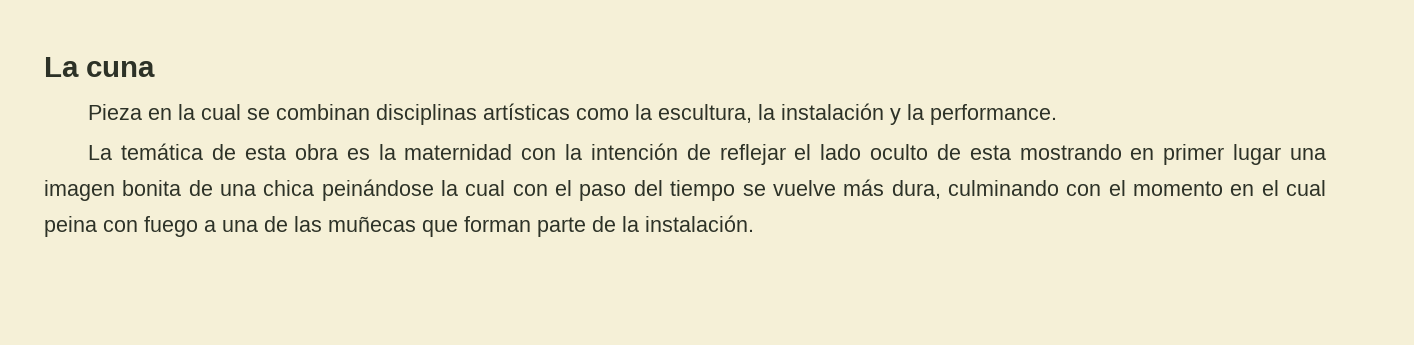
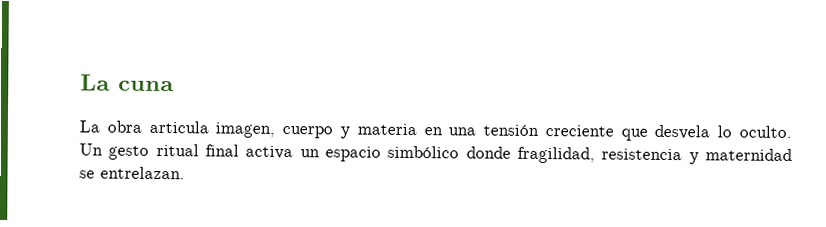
[88,103,1058,125] [88,143,1327,165] [44,179,1326,201] [44,215,754,237] Pieza en la cual se combinan disciplinas artísticas como la escultura, la instalación y la performance. // La temática de esta obra es la maternidad con la intención de reflejar el lado oculto de esta mostrando en primer lugar una imagen bonita de una chica peinándose la cual con el paso del tiempo se vuelve más dura, culminando con el momento en el cual peina con fuego a una de las muñecas que forman parte de la instalación. -> [79,120,793,141] [79,143,793,165] [79,166,185,180] La obra articula imagen, cuerpo y materia en una tensión creciente que desvela lo oculto. Un gesto ritual final activa un espacio simbólico donde fragilidad, resistencia y maternidad se entrelazan.

